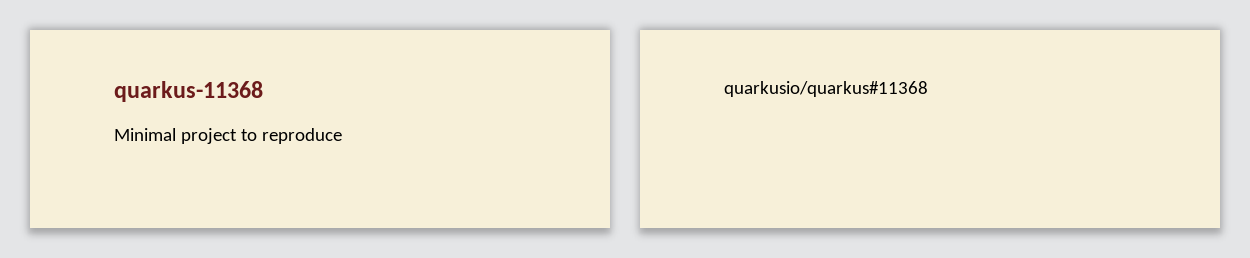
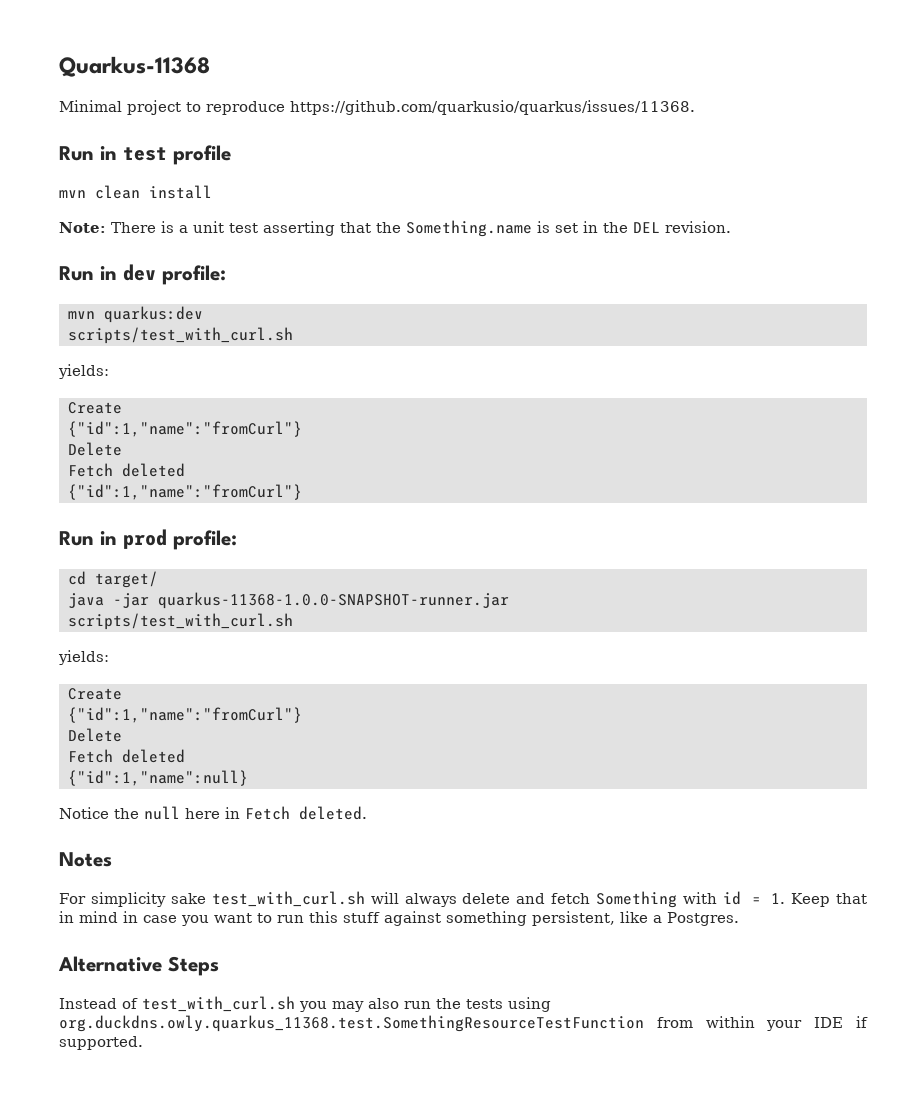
[114,81,263,102] quarkus-11368 -> [59,56,210,77] Quarkus-11368
[724,81,928,97] quarkusio/quarkus#11368 -> [290,100,695,115] [59,145,231,165] [59,185,212,199] [59,220,731,237] [59,264,226,285] [68,306,203,323] [68,327,293,344] [58,364,109,379] [68,402,122,414] [68,421,302,437] [68,442,122,456] [68,463,185,477] [68,484,302,500] [59,529,237,550] [68,571,158,588] [68,592,509,609] [68,613,293,630] [58,650,109,665] [68,688,122,700] [68,707,302,723] [68,728,122,742] [68,749,185,763] [68,770,248,786] [59,806,367,820] [59,852,112,867] [59,891,867,908] [59,911,739,926] [58,956,219,976] [59,996,551,1012] [59,1015,868,1032] [59,1036,143,1050] https://github.com/quarkusio/quarkus/issues/11368. // Run in test profile // mvn clean install // Note: There is a unit test asserting that the Something.name is set in the DEL revision. // Run in dev profile: // mvn quarkus:dev // scripts/test_with_curl.sh // yields: // Create // {"id":1,"name":"fromCurl"} // Delete // Fetch deleted // {"id":1,"name":"fromCurl"} // Run in prod profile: // cd target/ // java -jar quarkus-11368-1.0.0-SNAPSHOT-runner.jar // scripts/test_with_curl.sh // yields: // Create // {"id":1,"name":"fromCurl"} // Delete // Fetch deleted // {"id":1,"name":null} // Notice the null here in Fetch deleted. // Notes // For simplicity sake test_with_curl.sh will always delete and fetch Something with id = 1. Keep that in mind in case you want to run this stuff against something persistent, like a Postgres. // Alternative Steps // Instead of test_with_curl.sh you may also run the tests using org.duckdns.owly.quarkus_11368.test.SomethingResourceTestFunction from within your IDE if supported.

